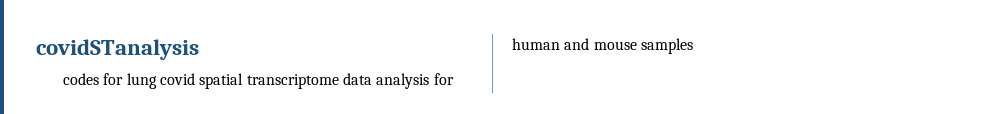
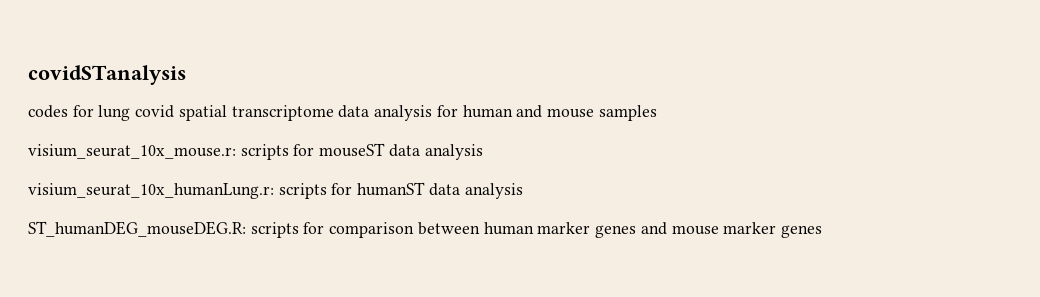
(693, 46) none -> [28,143,483,160] [28,182,523,199] [28,221,822,238] // visium_seurat_10x_mouse.r: scripts for mouseST data analysis // visium_seurat_10x_humanLung.r: scripts for humanST data analysis // ST_humanDEG_mouseDEG.R: scripts for comparison between human marker genes and mouse marker genes

